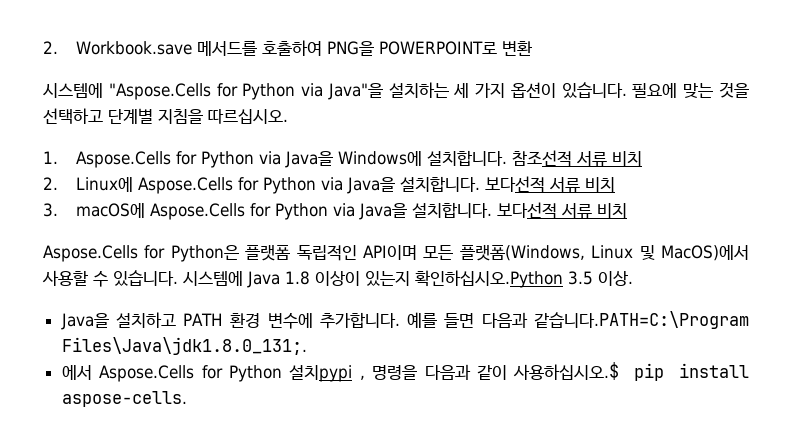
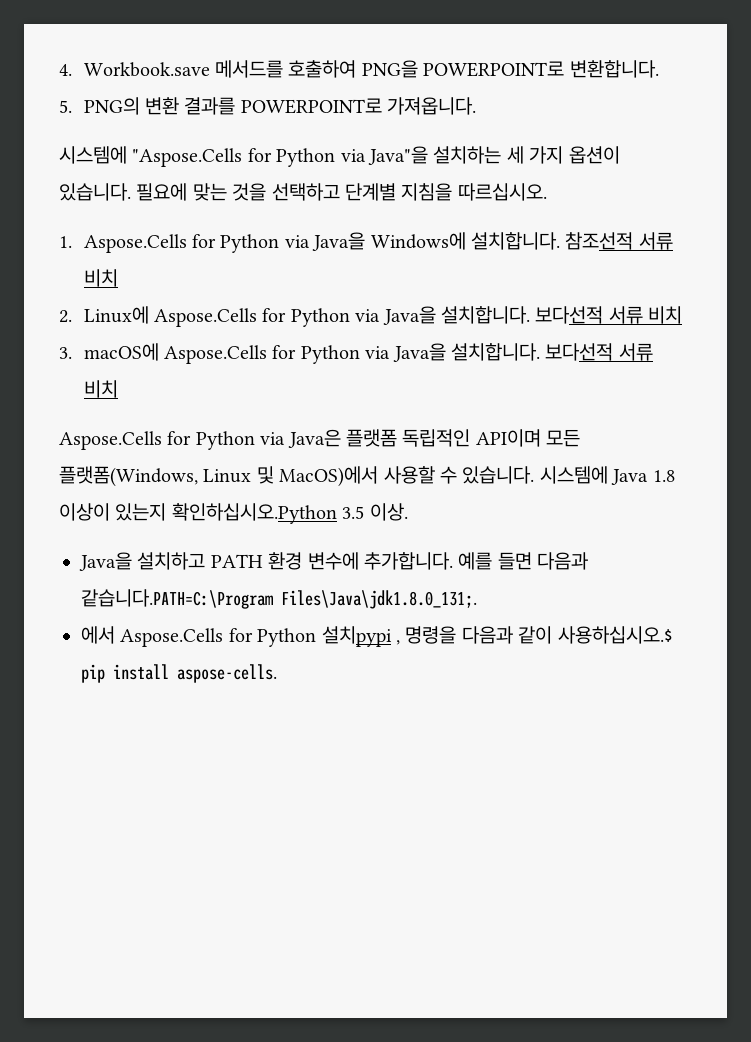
[43,41,58,54] 2. -> [59,64,72,76] 4.
[501,41,532,56] 변환 -> [569,60,659,78] [59,97,477,115] 변환합니다. // 5. PNG의 변환 결과를 POWERPOINT로 가져옵니다.
[170,245,239,262] Python은 -> [195,429,341,450] Python via Java은

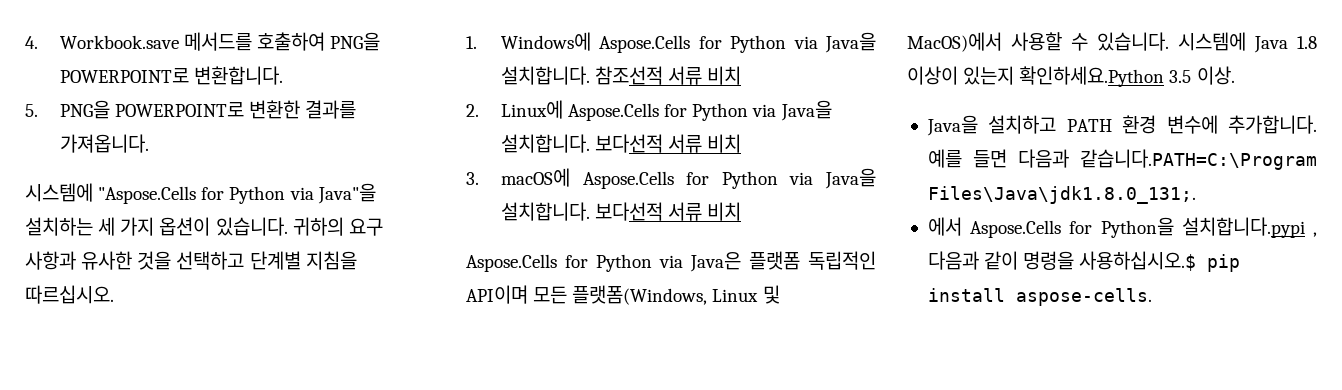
[83,97,382,115] PNG의 변환 결과를 POWERPOINT로 -> [59,100,357,119] PNG을 POWERPOINT로 변환한 결과를
[136,183,227,201] 필요에 맞는 -> [292,217,383,236] [25,251,133,270] 귀하의 요구 사항과 유사한
[83,232,466,253] Aspose.Cells for Python via Java을 Windows에 -> [500,32,876,53] Windows에 Aspose.Cells for Python via Java을
[171,503,337,524] 확인하십시오.Python -> [1019,66,1165,87] 확인하세요.Python
[257,626,457,647] Python 설치pypi , 명령을 -> [1100,217,1317,238] Python을 설치합니다.pypi ,
(553, 635) none -> [1023,251,1075,270] 명령을

